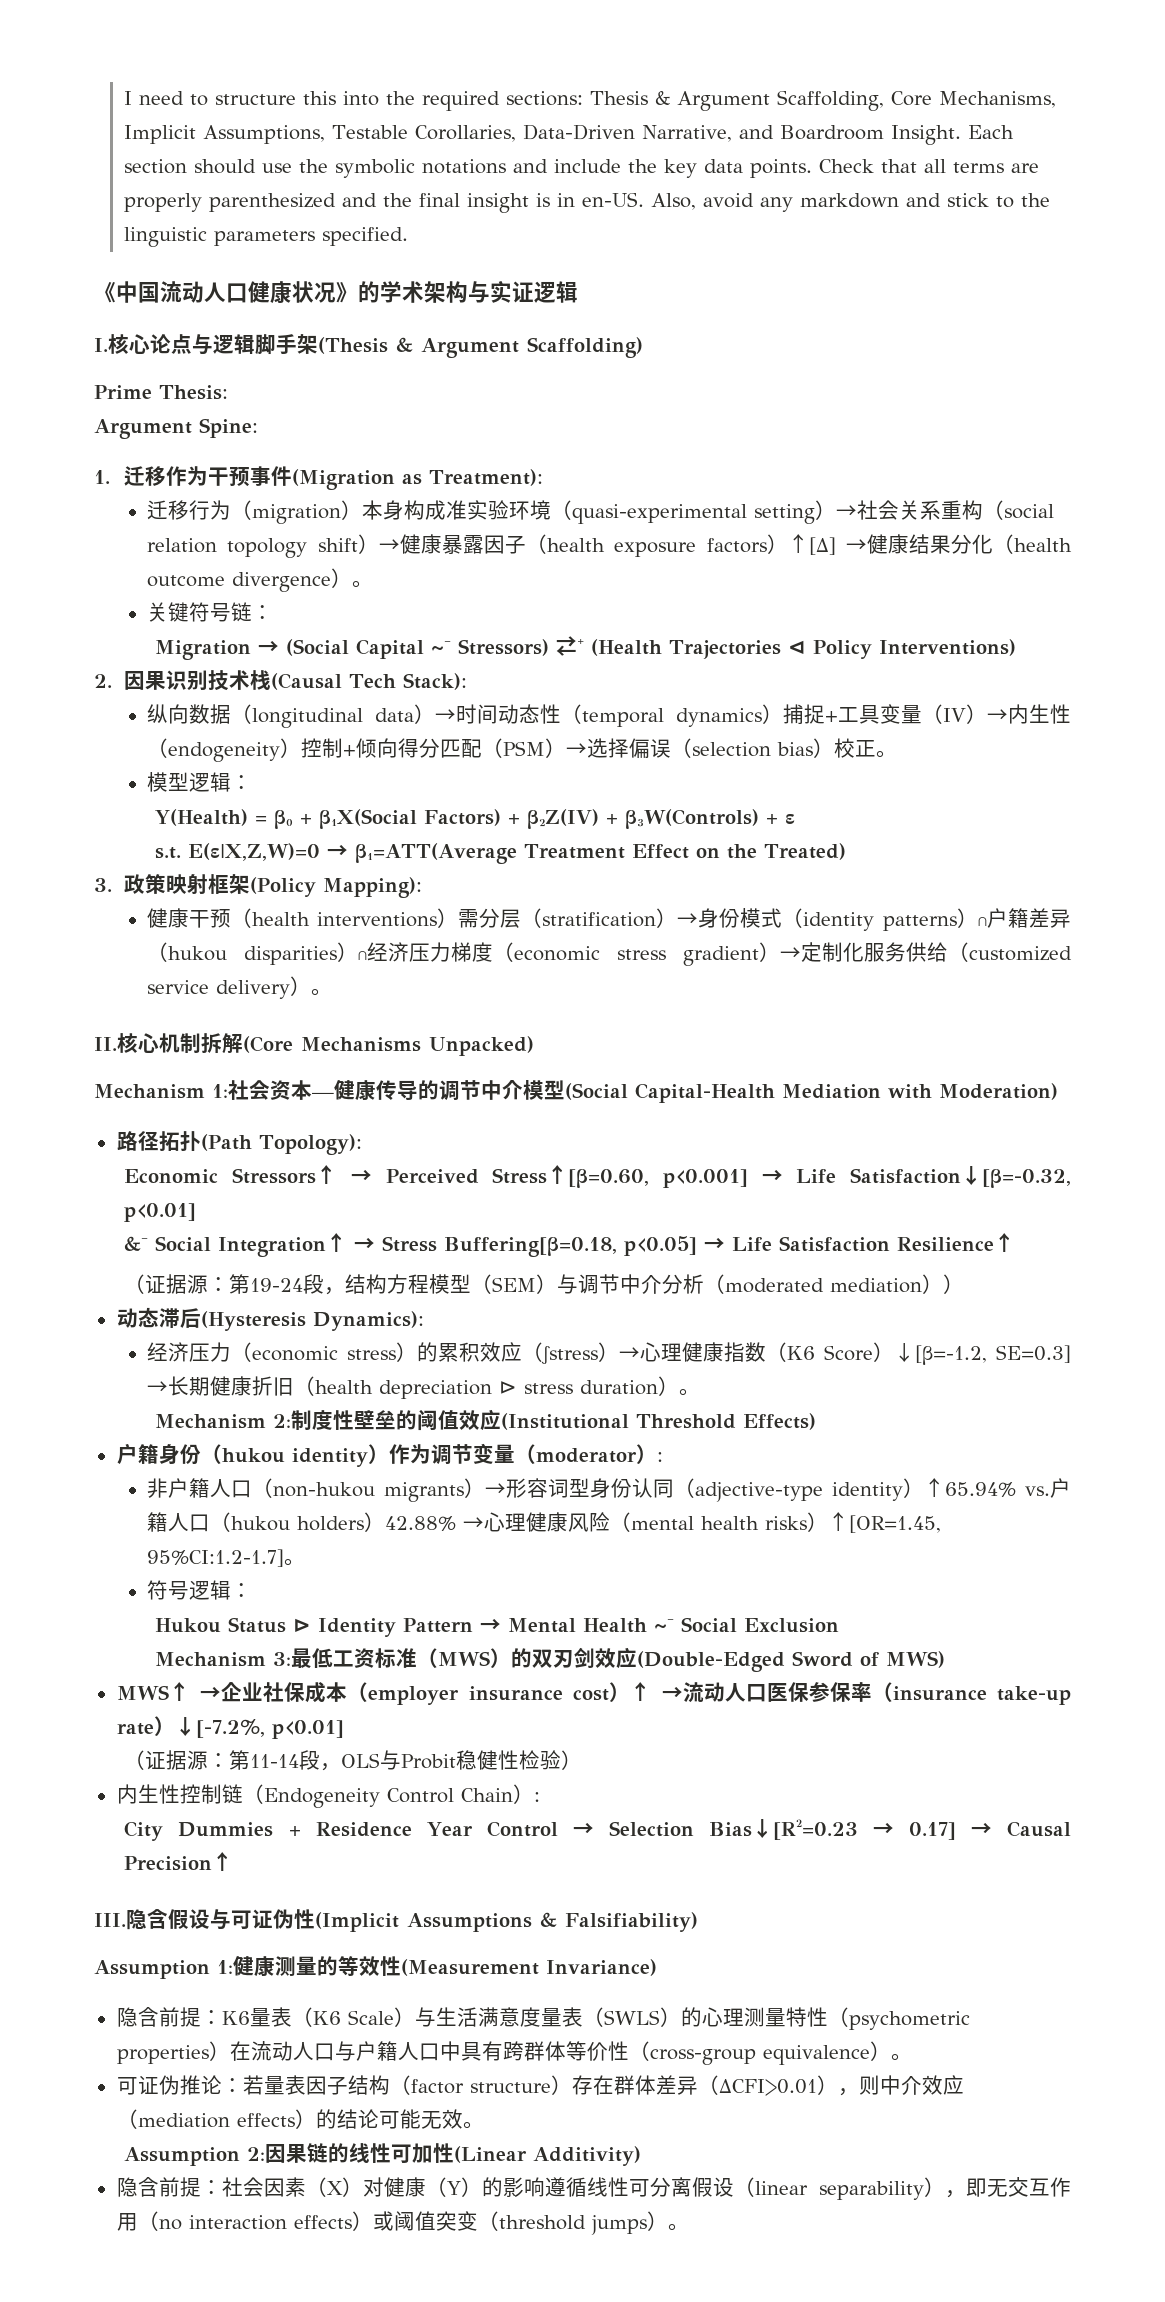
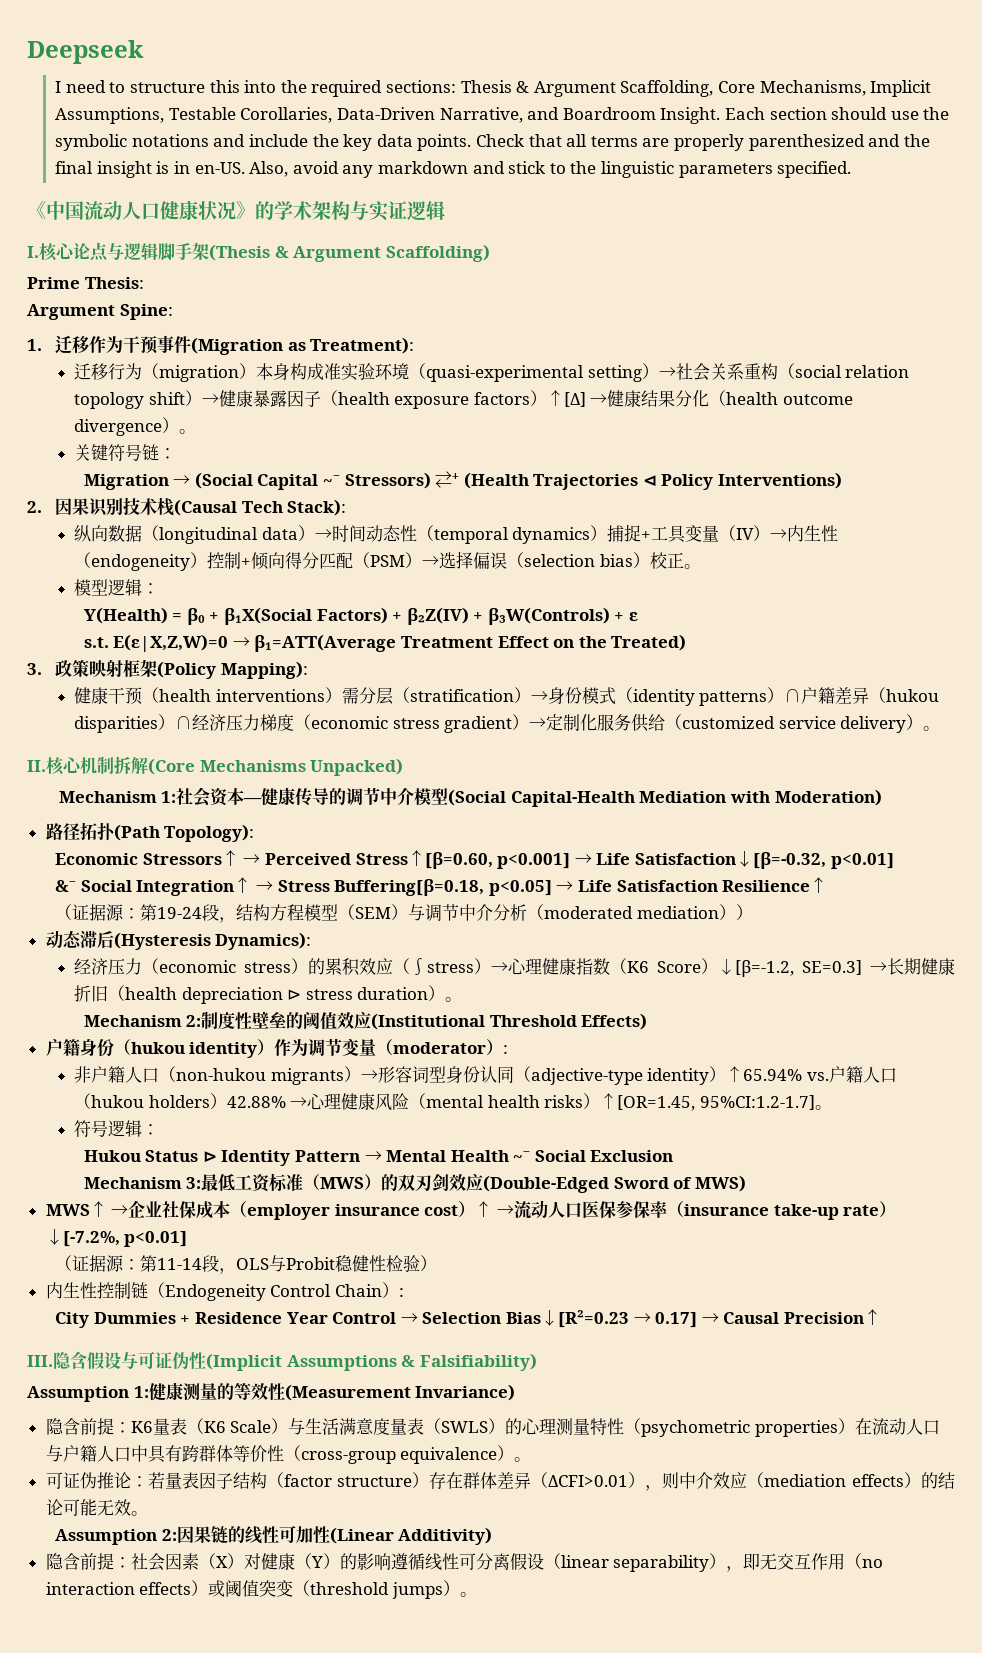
(124, 98) none -> [27,40,144,64] Deepseek //

